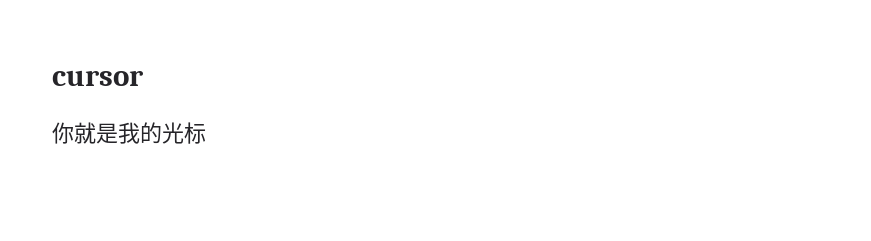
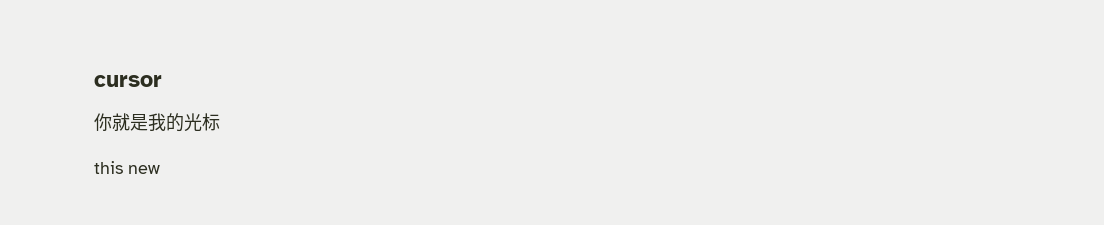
(206, 133) none -> [94,161,160,174] // this new

